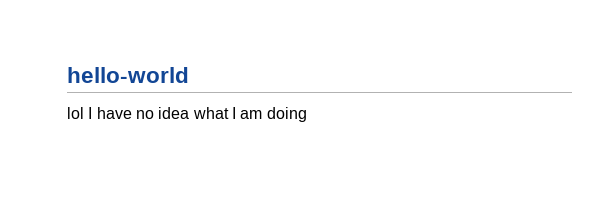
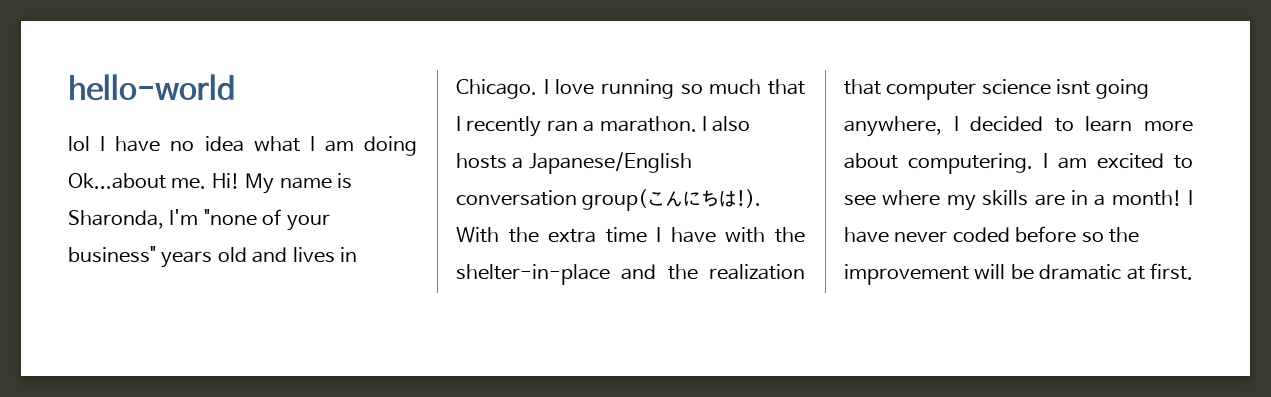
(307, 114) none -> [68,173,352,194] [68,209,330,231] [68,246,357,268] [456,79,805,99] [456,116,751,137] [456,152,692,174] [456,189,762,211] [456,227,805,243] [456,264,805,285] [844,79,1149,100] [844,116,1193,137] [844,153,1193,174] [844,190,1193,211] [844,226,1139,243] [844,263,1193,285] Ok...about me. Hi! My name is Sharonda, I'm "none of your business" years old and lives in Chicago. I love running so much that I recently ran a marathon. I also hosts a Japanese/English conversation group(こんにちは!). With the extra time I have with the shelter-in-place and the realization that computer science isnt going anywhere, I decided to learn more about computering. I am excited to see where my skills are in a month! I have never coded before so the improvement will be dramatic at first.

